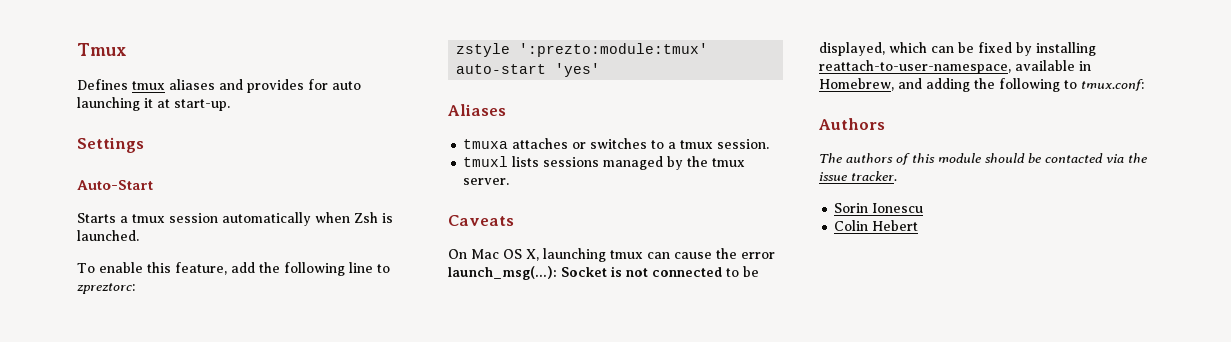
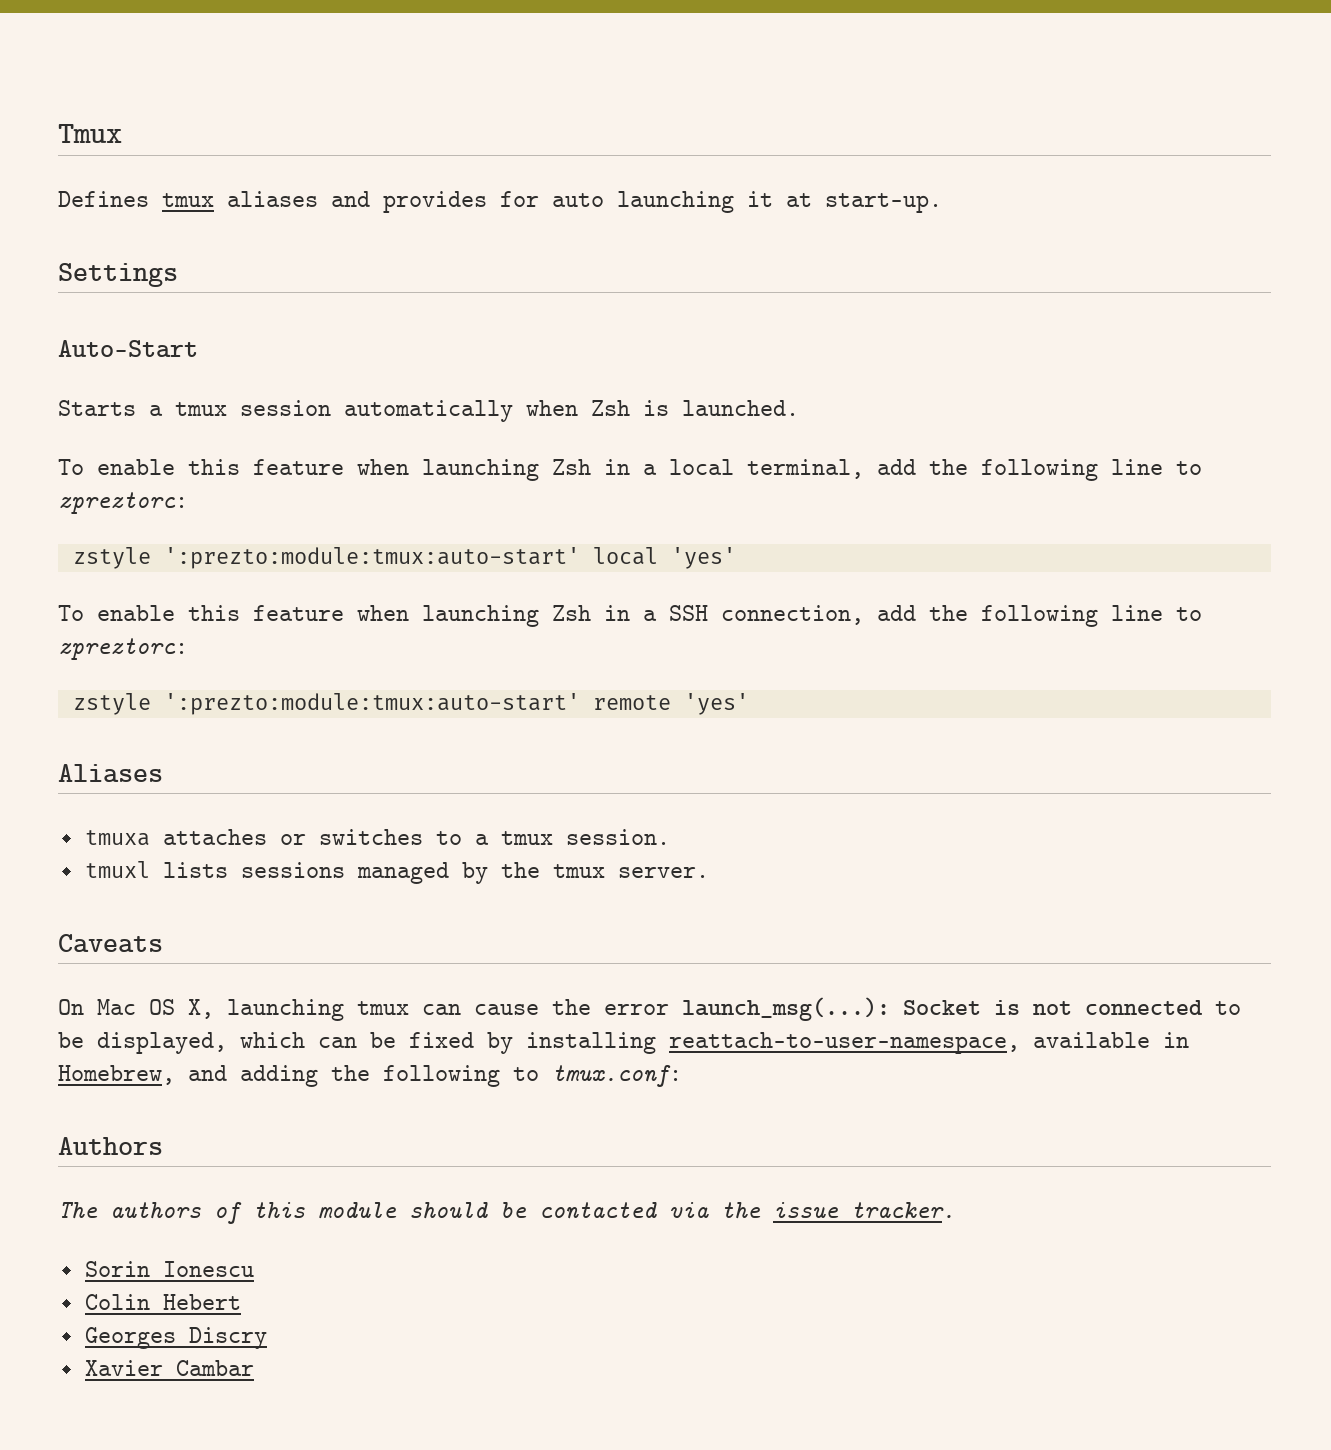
[174,262,390,276] [77,283,135,294] [456,43,709,57] [456,64,547,74] feature, add the following line to zpreztorc: // zstyle ':prezto:module:tmux' auto-start -> [253,459,1202,481] [58,492,188,514] [72,547,736,569] [58,605,1202,627] [58,638,188,660] [72,693,671,715] feature when launching Zsh in a local terminal, add the following line to zpreztorc: // zstyle ':prezto:module:tmux:auto-start' local 'yes' // To enable this feature when launching Zsh in a SSH connection, add the following line to zpreztorc: // zstyle ':prezto:module:tmux:auto-start' remote
(919, 225) none -> [84,1327,267,1349] [84,1360,254,1376] // Georges Discry // Xavier Cambar

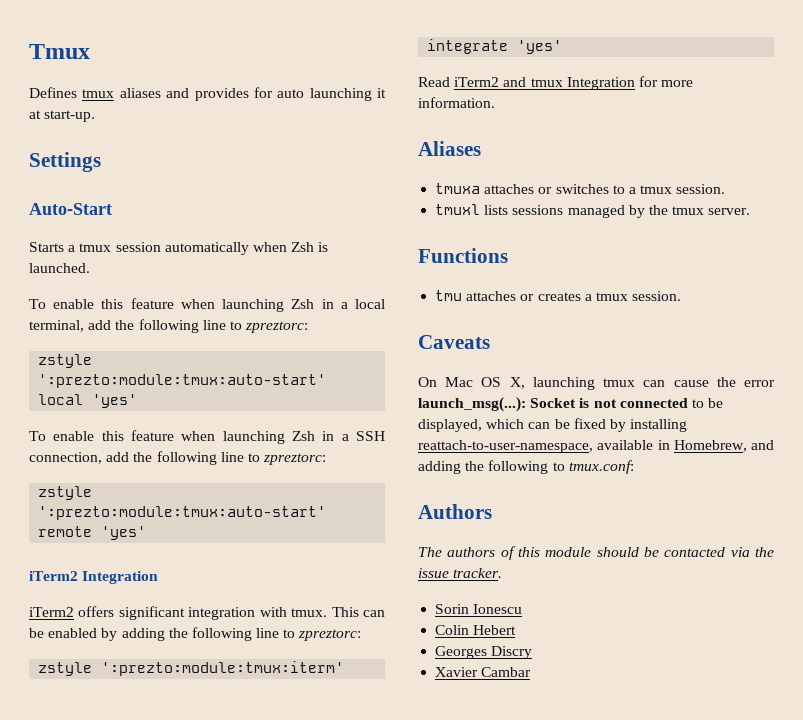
(749, 704) none -> [29,571,159,584] [29,606,385,620] [29,627,362,641] [38,661,345,676] [427,39,563,54] [418,76,694,90] [418,97,495,108] // iTerm2 Integration // iTerm2 offers significant integration with tmux. This can be enabled by adding the following line to zpreztorc: // zstyle ':prezto:module:tmux:iterm' integrate 'yes' // Read iTerm2 and tmux Integration for more information.
(709, 872) none -> [418,248,508,263] [435,290,682,301] // Functions // tmu attaches or creates a tmux session.

